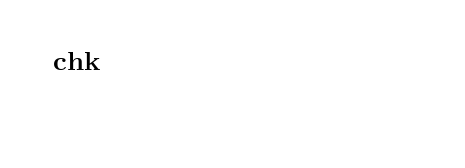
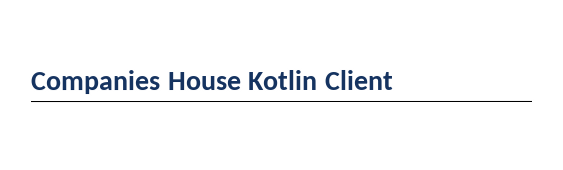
[53,52,100,70] chk -> [30,69,394,95] Companies House Kotlin Client

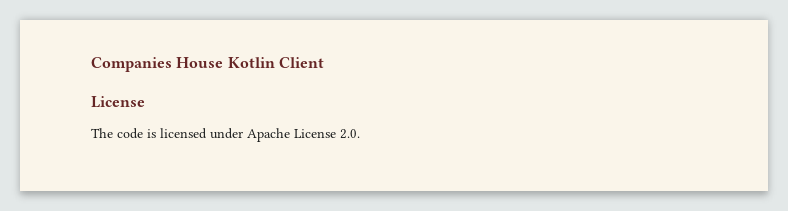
(394, 79) none -> [91,96,145,108] [91,128,360,142] // License // The code is licensed under Apache License 2.0.

